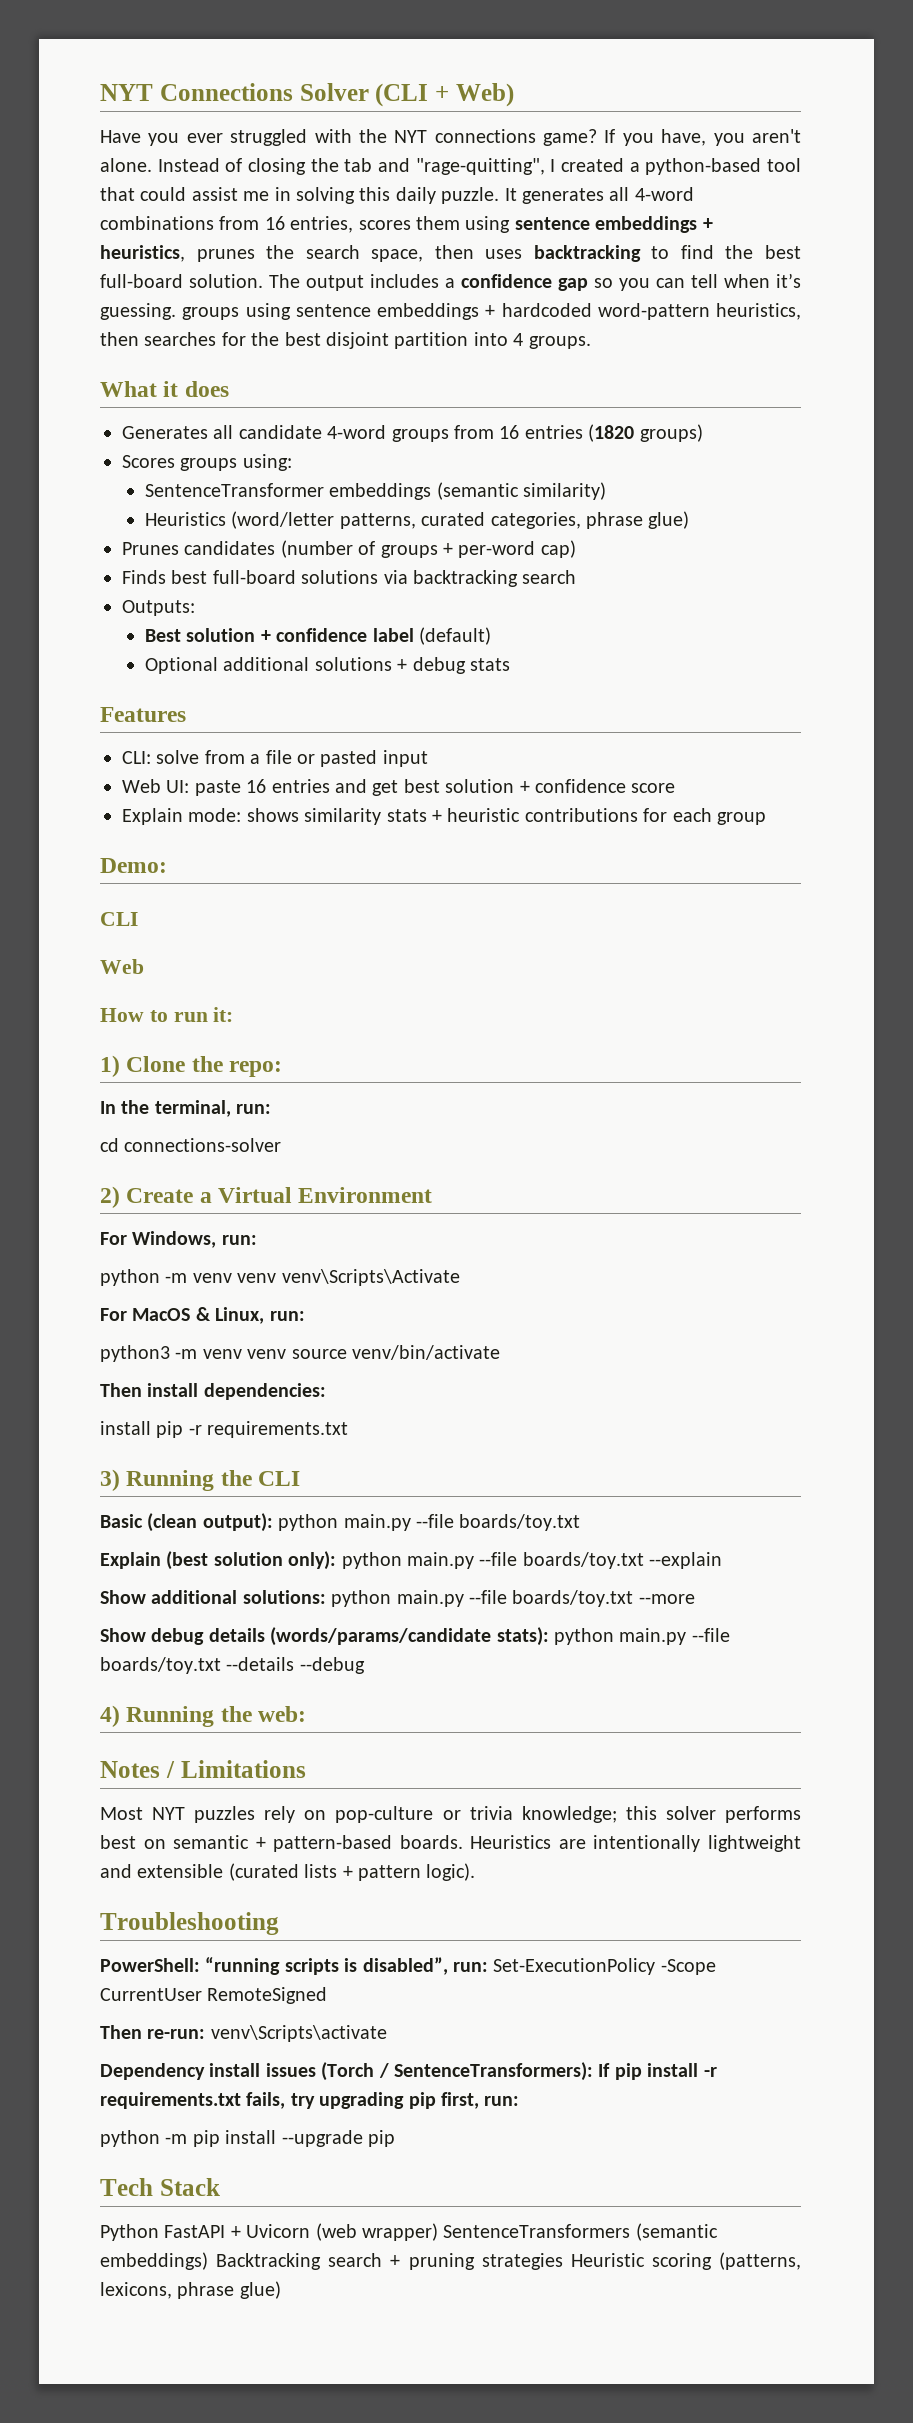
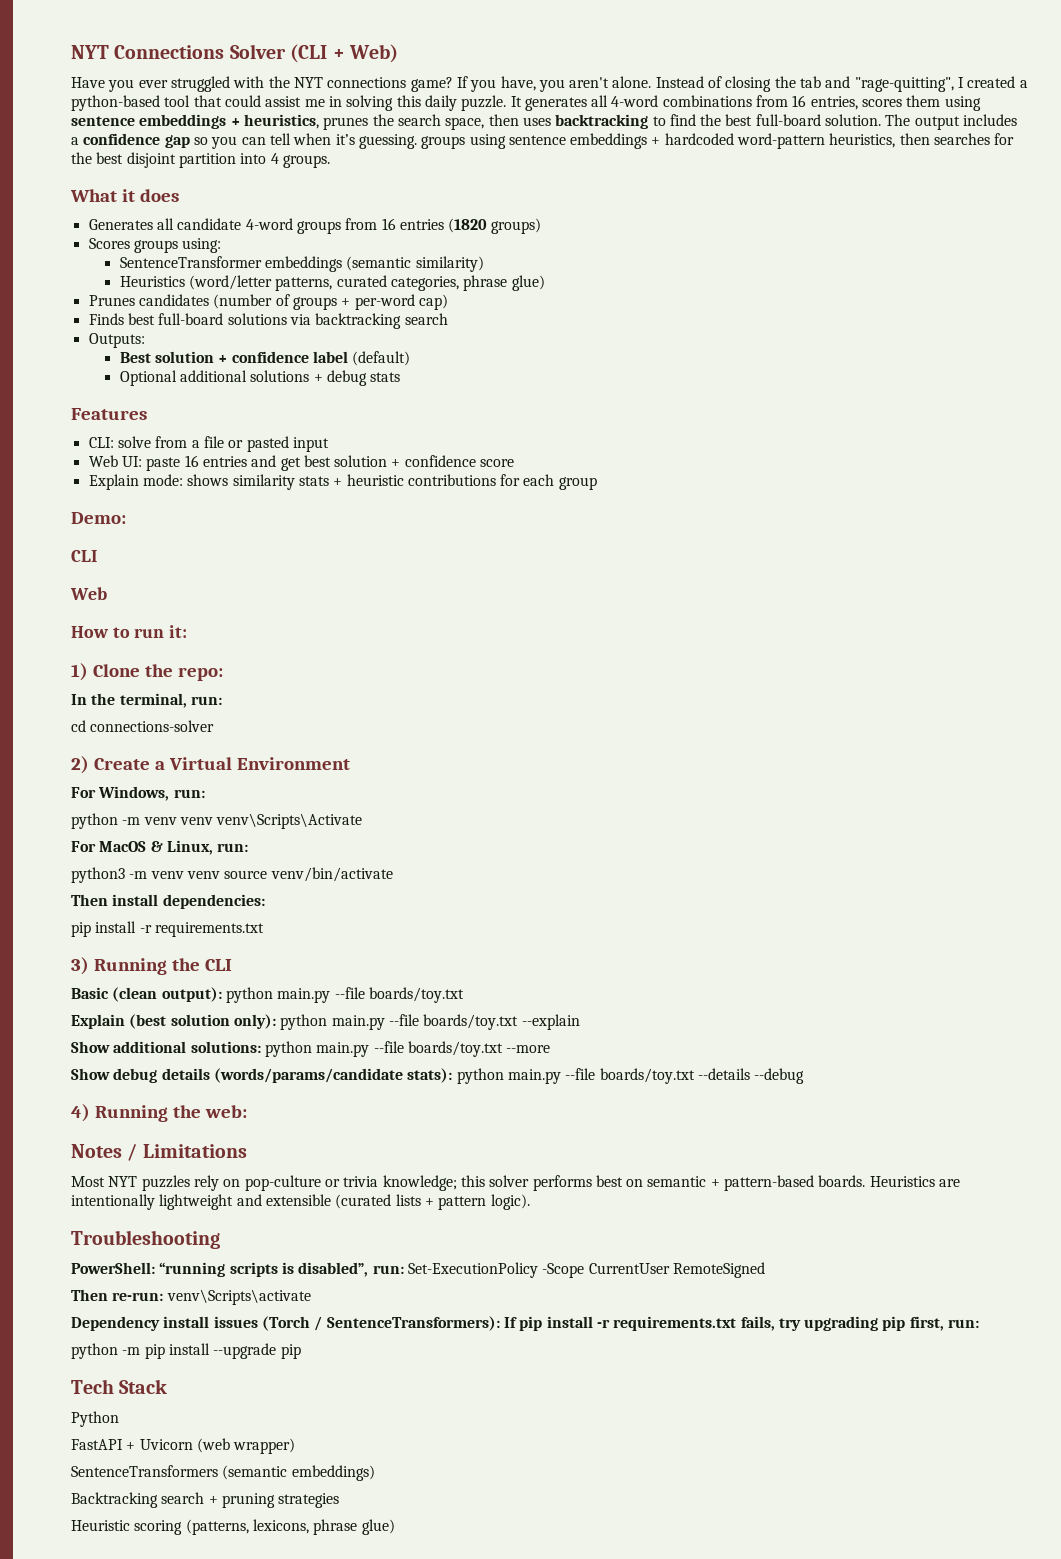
[100,1421,184,1438] install pip -> [71,921,137,937] pip install
(159, 2232) none -> (119, 1419) //
(438, 2232) none -> (296, 1446) //
(208, 2261) none -> (375, 1473) //
(563, 2261) none -> (340, 1500) //

